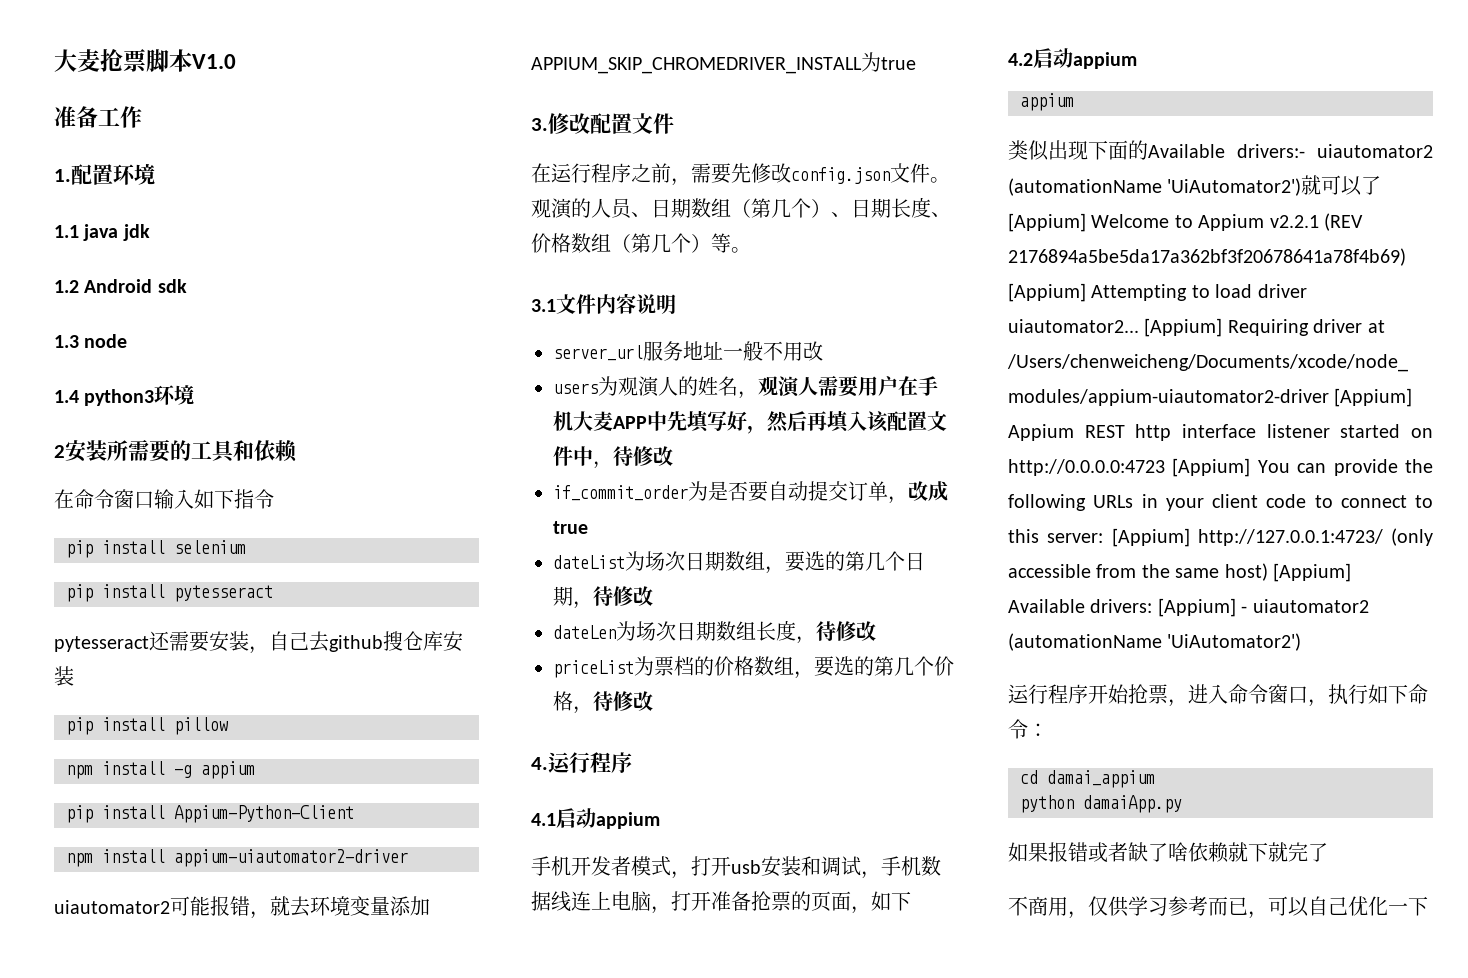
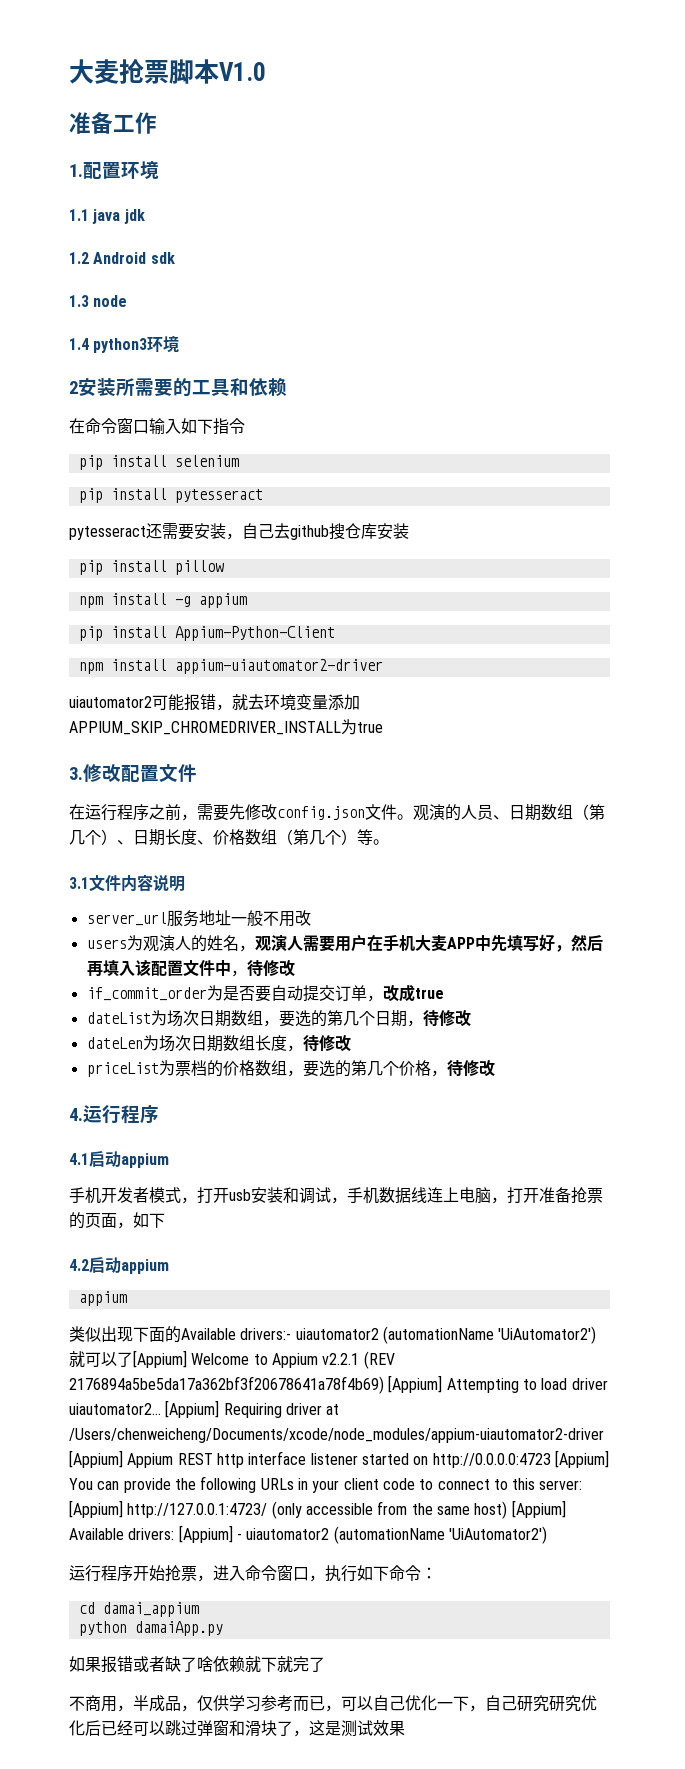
(1088, 915) none -> [133,1695,197,1712] 半成品，
(1428, 906) none -> [469,1695,597,1712] [69,1720,405,1737] ，自己研究研究优化后已经可以跳过弹窗和滑块了，这是测试效果

